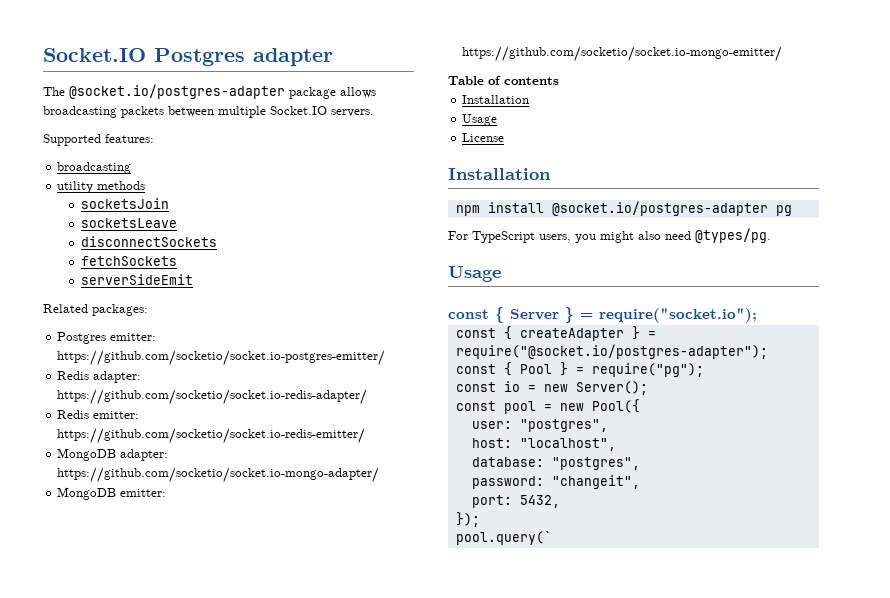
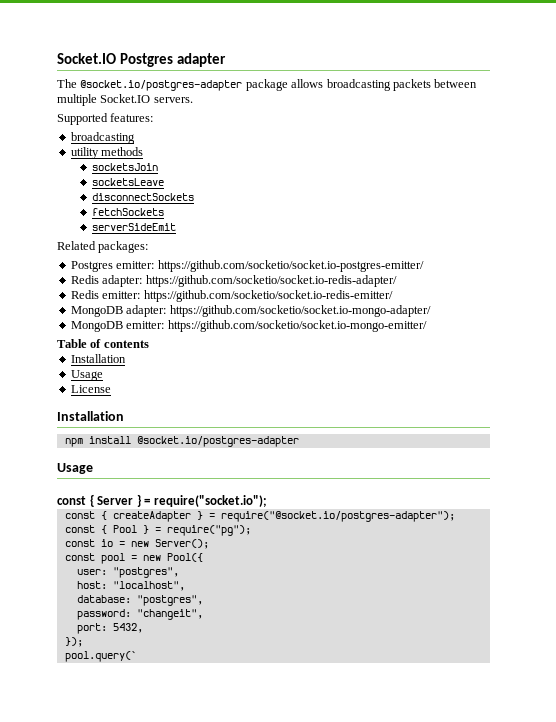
[775,205,792,216] [448,228,771,243] pg // For TypeScript users, you might also need @types/pg. -> (299, 441) none

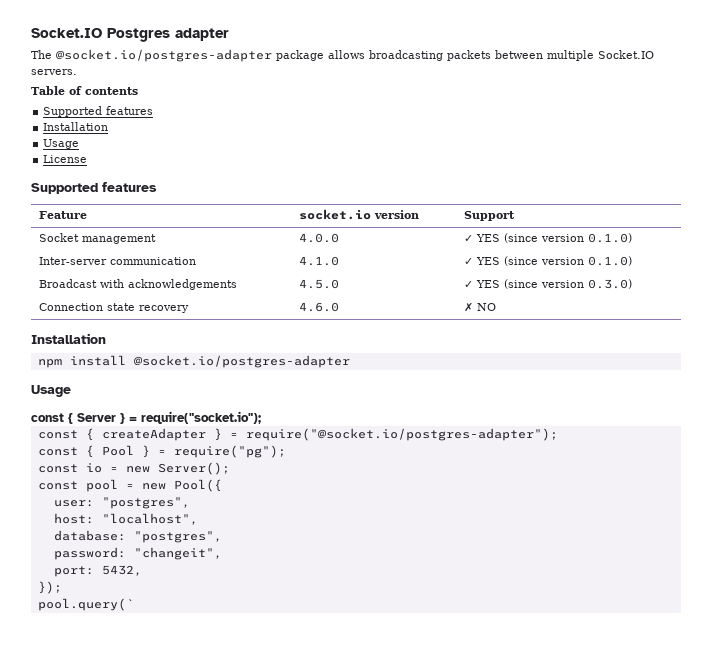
[57,113,154,125] [70,132,135,144] [70,147,144,159] [91,163,158,171] [91,178,164,186] [91,193,194,201] [91,208,164,216] [91,223,176,231] [57,241,149,253] [70,260,424,272] [70,275,397,287] [70,290,393,302] [70,305,431,317] [70,320,427,332] // Supported features: // broadcasting // utility methods // socketsJoin // socketsLeave // disconnectSockets // fetchSockets // serverSideEmit // Related packages: // Postgres emitter: https://github.com/socketio/socket.io-postgres-emitter/ // Redis adapter: https://github.com/socketio/socket.io-redis-adapter/ // Redis emitter: https://github.com/socketio/socket.io-redis-emitter/ // MongoDB adapter: https://github.com/socketio/socket.io-mongo-adapter/ // MongoDB emitter: https://github.com/socketio/socket.io-mongo-emitter/ -> (77, 72) none
(149, 344) none -> [43,106,154,117] // Supported features
(111, 389) none -> [31,182,157,194] [38,211,87,219] [298,209,419,220] [463,211,515,221] [38,233,156,244] [298,233,339,243] [463,233,632,243] [38,257,196,265] [298,256,339,266] [463,256,632,266] [38,279,237,290] [298,279,339,289] [463,279,632,289] [38,303,189,313] [298,302,339,312] [463,302,496,312] // Supported features // Feature | socket.io version | Support // Socket management | 4.0.0 | ✓ YES (since version 0.1.0) // Inter-server communication | 4.1.0 | ✓ YES (since version 0.1.0) // Broadcast with acknowledgements | 4.5.0 | ✓ YES (since version 0.3.0) // Connection state recovery | 4.6.0 | ✗ NO

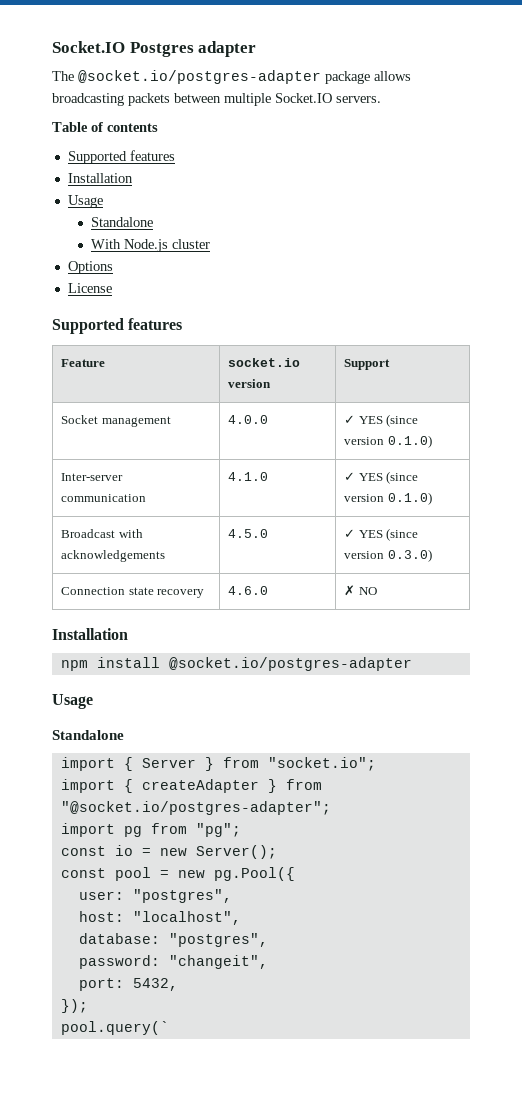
(80, 144) none -> [91,217,154,227] [91,239,211,252] [67,261,113,274] // Standalone // With Node.js cluster // Options
[31,413,64,422] const -> [52,730,124,740] [60,757,115,771] Standalone // import
[129,411,261,424] [37,428,558,441] [37,445,286,458] = require("socket.io"); // const { createAdapter } = require("@socket.io/postgres-adapter"); // const { Pool } = require("pg"); -> [222,757,376,771] [60,779,322,793] [60,801,331,815] [60,823,241,837] from "socket.io"; // import { createAdapter } from "@socket.io/postgres-adapter"; // import pg from "pg";
[173,479,222,492] Pool({ -> [213,867,295,881] pg.Pool({

